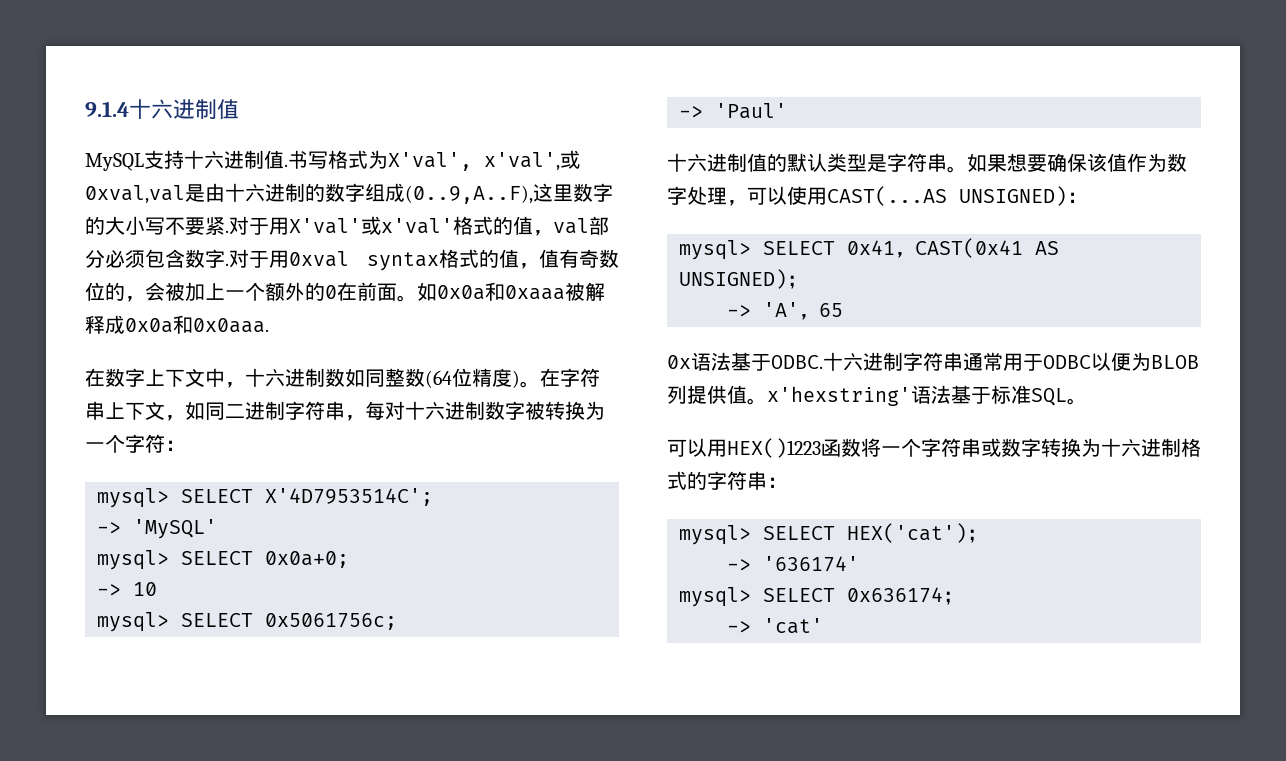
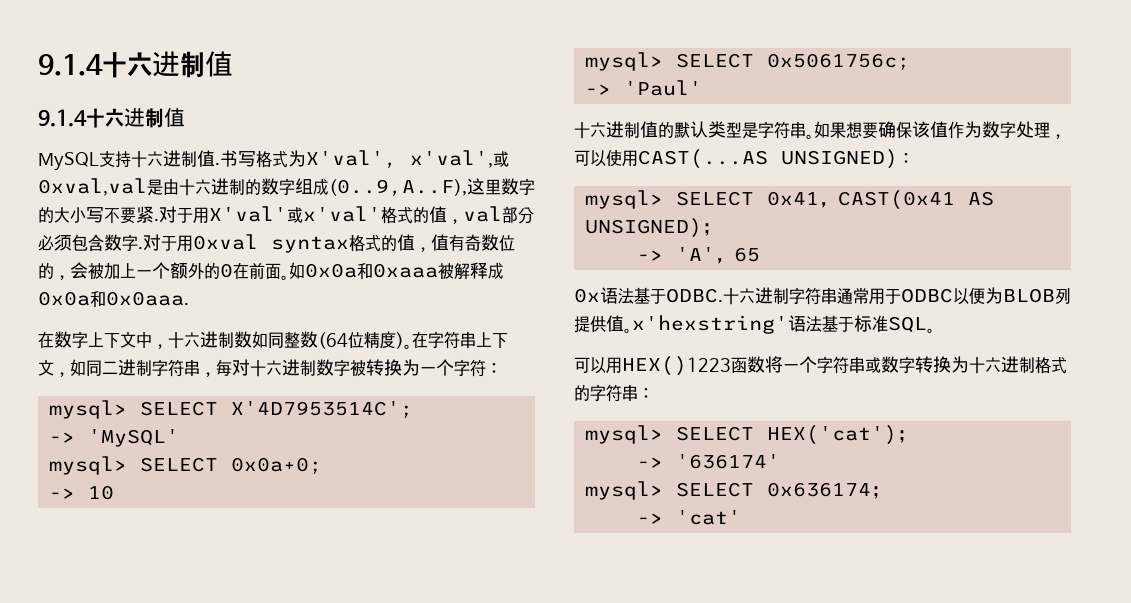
[85,99,239,119] 9.1.4十六进制值 -> [38,51,233,78] [38,108,185,128] 9.1.4十六进制值 // 9.1.4十六进制值

